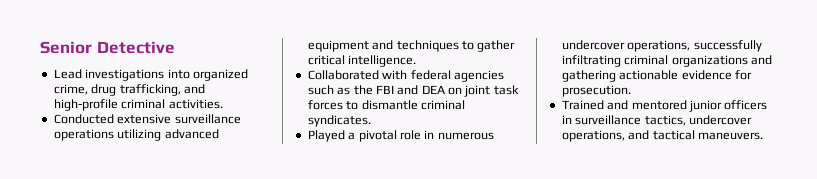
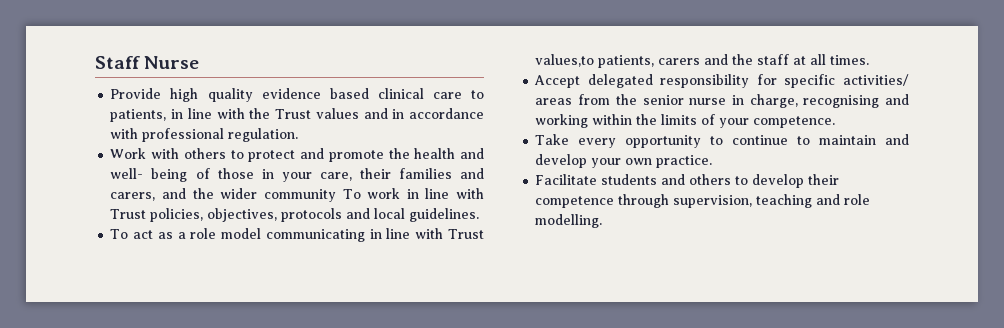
[40,41,175,54] [53,69,248,81] [53,84,205,96] [53,99,223,111] [53,114,241,124] [53,129,219,141] [307,40,516,52] [307,55,417,67] [307,70,504,82] [307,85,519,97] [307,100,465,110] [307,115,371,127] [307,130,494,142] [561,40,762,52] [561,55,772,67] [561,70,752,82] [561,85,631,97] [561,100,768,112] [561,115,752,126] [561,130,763,142] Senior Detective // Lead investigations into organized crime, drug trafficking, and high-profile criminal activities. // Conducted extensive surveillance operations utilizing advanced equipment and techniques to gather critical intelligence. // Collaborated with federal agencies such as the FBI and DEA on joint task forces to dismantle criminal syndicates. // Played a pivotal role in numerous undercover operations, successfully infiltrating criminal organizations and gathering actionable evidence for prosecution. // Trained and mentored junior officers in surveillance tactics, undercover operations, and tactical maneuvers. -> [95,56,200,69] [110,88,484,102] [110,108,485,122] [110,128,299,142] [110,148,485,162] [110,168,484,182] [110,188,485,202] [110,208,480,222] [110,228,485,242] [535,54,870,68] [534,74,909,88] [535,94,909,108] [535,114,836,128] [535,134,909,148] [535,154,713,168] [535,174,840,188] [535,194,871,208] [535,214,603,228] Staff Nurse // Provide high quality evidence based clinical care to patients, in line with the Trust values and in accordance with professional regulation. // Work with others to protect and promote the health and well- being of those in your care, their families and carers, and the wider community To work in line with Trust policies, objectives, protocols and local guidelines. // To act as a role model communicating in line with Trust values,to patients, carers and the staff at all times. // Accept delegated responsibility for specific activities/ areas from the senior nurse in charge, recognising and working within the limits of your competence. // Take every opportunity to continue to maintain and develop your own practice. // Facilitate students and others to develop their competence through supervision, teaching and role modelling.

